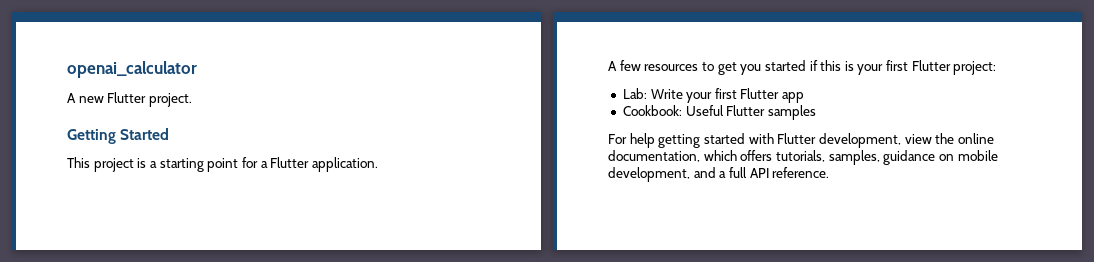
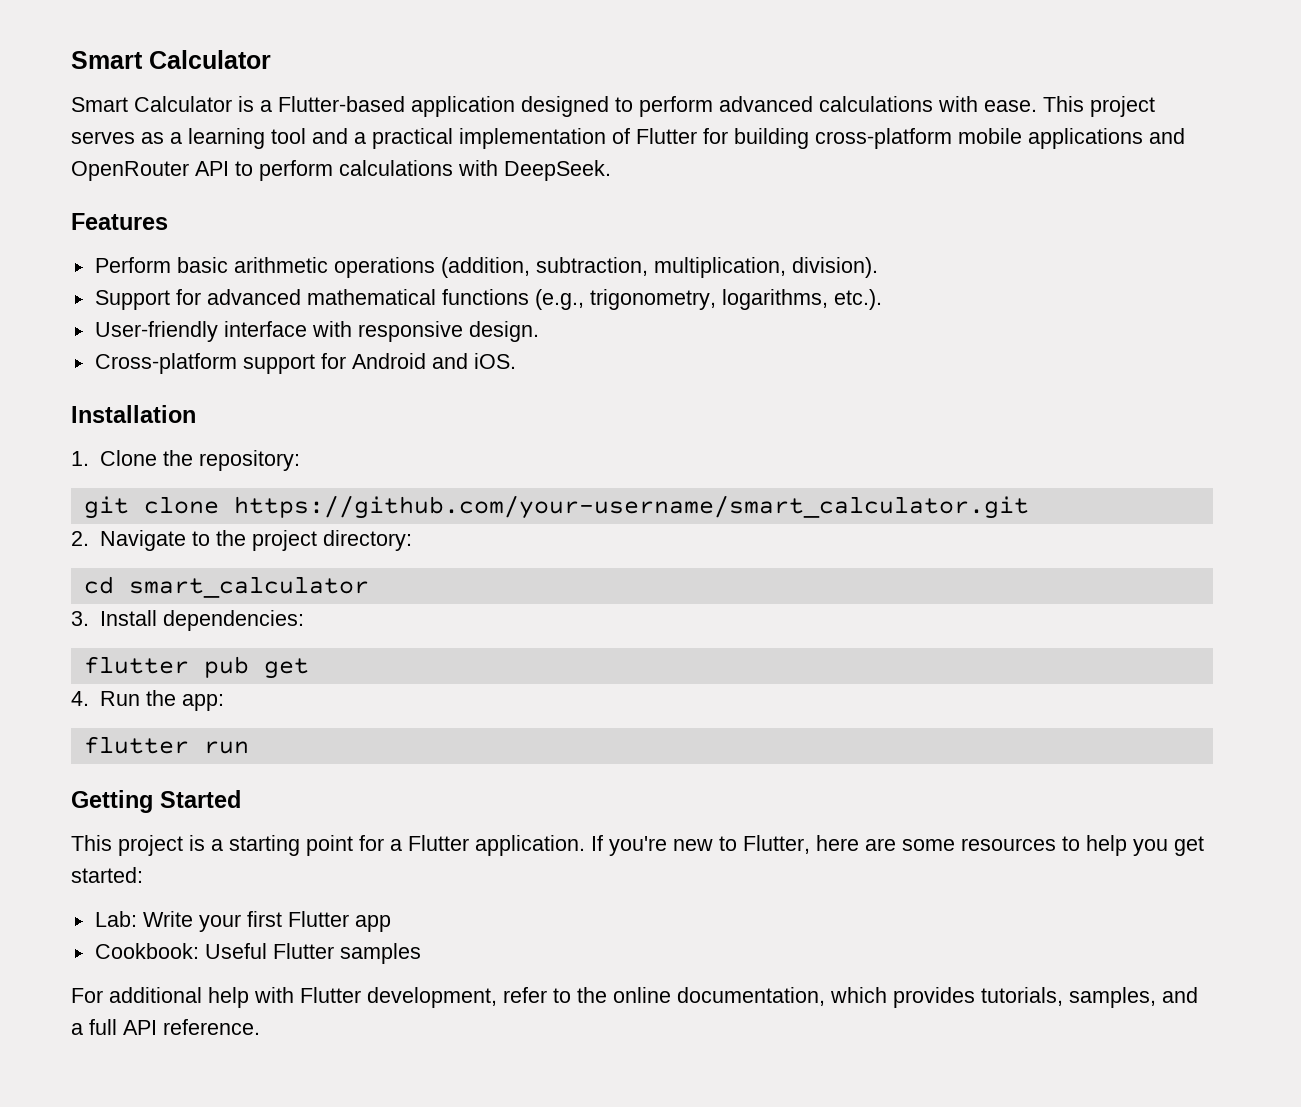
[67,61,197,78] [67,92,192,107] openai_calculator // A new Flutter project. -> [71,50,271,69] [71,96,1155,117] [71,128,1185,149] [71,160,611,181] [71,213,168,230] [94,257,878,278] [94,289,882,310] [94,321,539,342] [94,353,516,374] [71,405,196,423] [71,450,301,471] [83,495,1029,519] [71,530,413,551] [83,576,369,598] [71,610,305,631] [83,656,309,679] [71,690,225,711] [83,736,249,754] Smart Calculator // Smart Calculator is a Flutter-based application designed to perform advanced calculations with ease. This project serves as a learning tool and a practical implementation of Flutter for building cross-platform mobile applications and OpenRouter API to perform calculations with DeepSeek. // Features // Perform basic arithmetic operations (addition, subtraction, multiplication, division). // Support for advanced mathematical functions (e.g., trigonometry, logarithms, etc.). // User-friendly interface with responsive design. // Cross-platform support for Android and iOS. // Installation // 1. Clone the repository: // git clone https://github.com/your-username/smart_calculator.git // 2. Navigate to the project directory: // cd smart_calculator // 3. Install dependencies: // flutter pub get // 4. Run the app: // flutter run
[608,60,997,75] // A few resources to get you started if this is your first Flutter project: -> [591,835,1204,856] [71,867,143,883] If you're new to Flutter, here are some resources to help you get started:
[629,133,745,148] help getting started -> [109,987,249,1008] additional help
[904,134,932,144] view -> [503,987,571,1003] refer to
[740,150,773,161] offers -> [893,987,975,1008] provides
[883,150,998,165] [608,167,690,182] guidance on mobile development, -> (1156, 997) none

